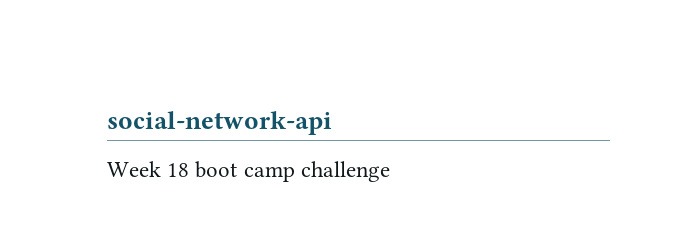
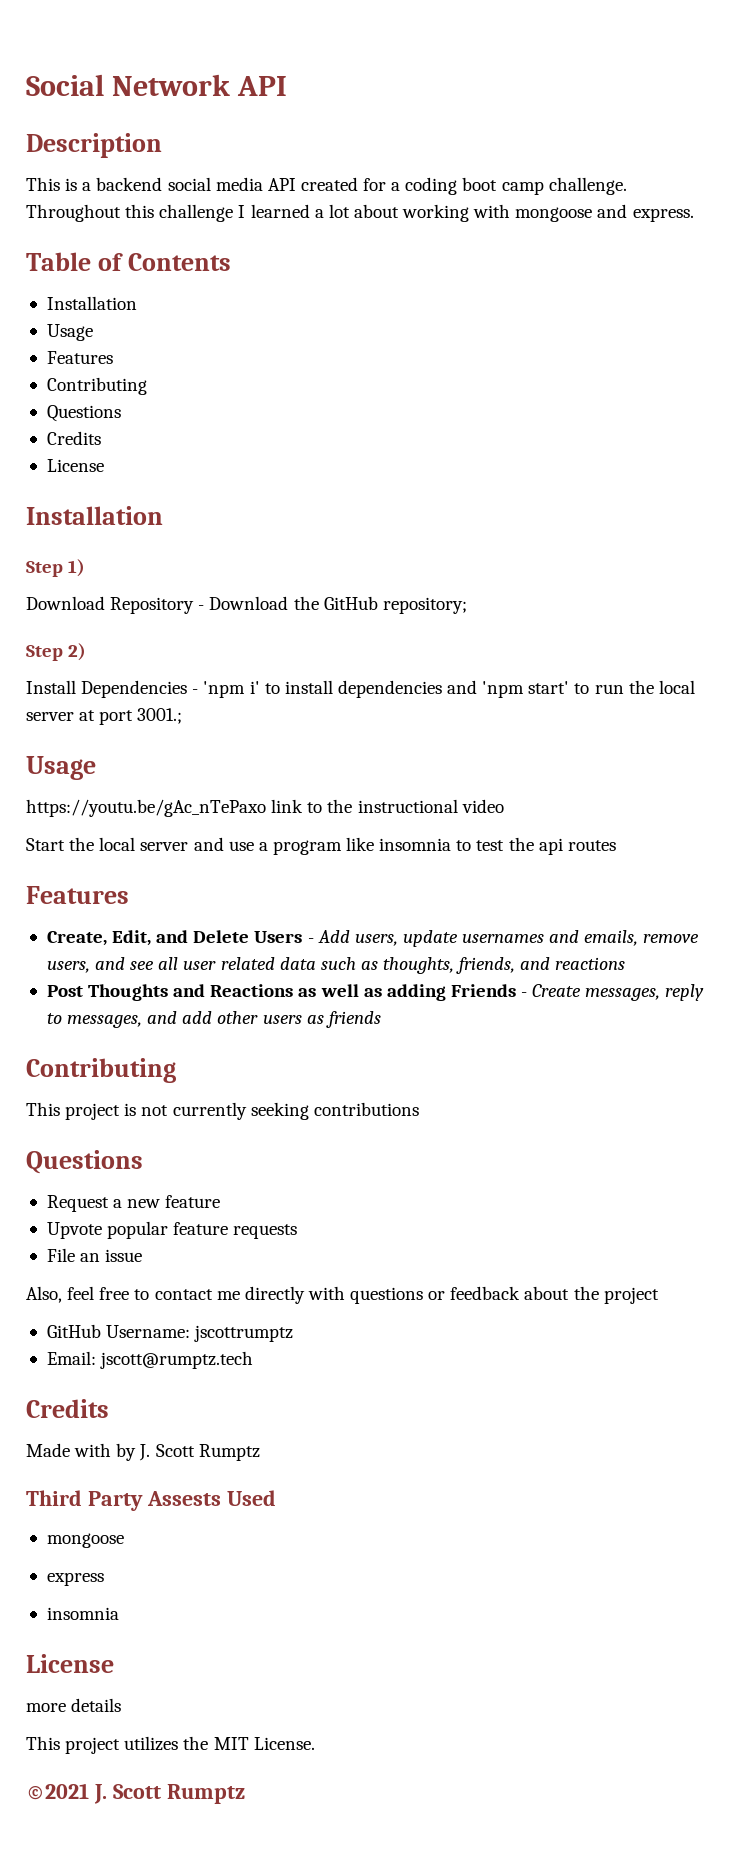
[107,111,332,135] [107,161,390,182] social-network-api // Week 18 boot camp challenge -> [26,74,287,96] [26,133,162,158] [26,177,627,195] [26,204,694,222] [26,252,231,271] [46,296,137,310] [46,324,93,341] [46,351,113,364] [46,377,147,395] [46,405,121,422] [46,431,101,445] [46,459,104,472] [26,506,163,525] [26,559,86,577] [26,596,467,614] [26,643,87,661] [26,680,695,698] [26,708,183,725] [26,756,96,780] [26,799,504,817] [26,837,616,855] [26,886,129,904] [46,930,700,947] [46,957,626,974] [46,984,705,1001] [46,1011,381,1028] [26,1058,176,1083] [26,1102,419,1120] [26,1150,143,1174] [46,1195,221,1212] [46,1221,298,1239] [46,1248,143,1262] [26,1286,659,1304] [46,1324,294,1342] [46,1351,254,1369] [26,1399,109,1418] [26,1443,260,1461] [26,1490,276,1511] [46,1533,124,1548] [46,1572,104,1586] [46,1607,119,1620] [26,1654,114,1673] [26,1698,122,1712] [26,1736,315,1754] [26,1783,245,1804] Social Network API // Description // This is a backend social media API created for a coding boot camp challenge. Throughout this challenge I learned a lot about working with mongoose and express. // Table of Contents // Installation // Usage // Features // Contributing // Questions // Credits // License // Installation // Step 1) // Download Repository - Download the GitHub repository; // Step 2) // Install Dependencies - 'npm i' to install dependencies and 'npm start' to run the local server at port 3001.; // Usage // https://youtu.be/gAc_nTePaxo link to the instructional video // Start the local server and use a program like insomnia to test the api routes // Features // Create, Edit, and Delete Users - Add users, update usernames and emails, remove users, and see all user related data such as thoughts, friends, and reactions // Post Thoughts and Reactions as well as adding Friends - Create messages, reply to messages, and add other users as friends // Contributing // This project is not currently seeking contributions // Questions // Request a new feature // Upvote popular feature requests // File an issue // Also, feel free to contact me directly with questions or feedback about the project // GitHub Username: jscottrumptz // Email: jscott@rumptz.tech // Credits // Made with by J. Scott Rumptz // Third Party Assests Used // mongoose // express // insomnia // License // more details // This project utilizes the MIT License. // ©2021 J. Scott Rumptz

